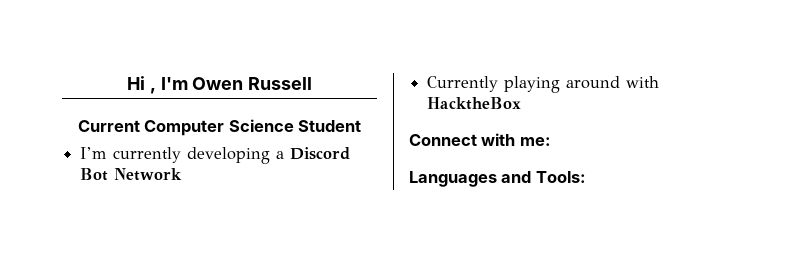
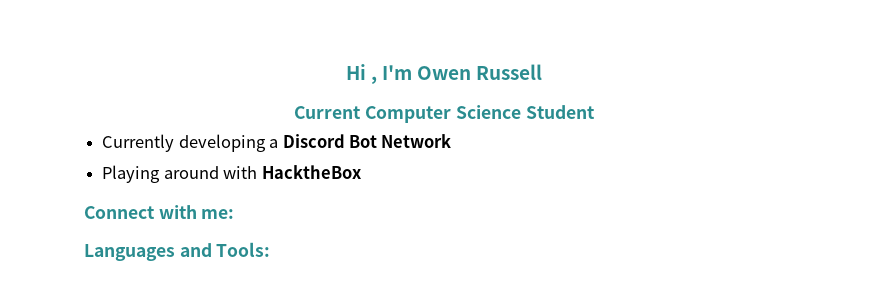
[80,147,182,163] I’m currently -> [102,134,175,152] Currently
[427,76,561,93] Currently playing -> [102,165,161,183] Playing

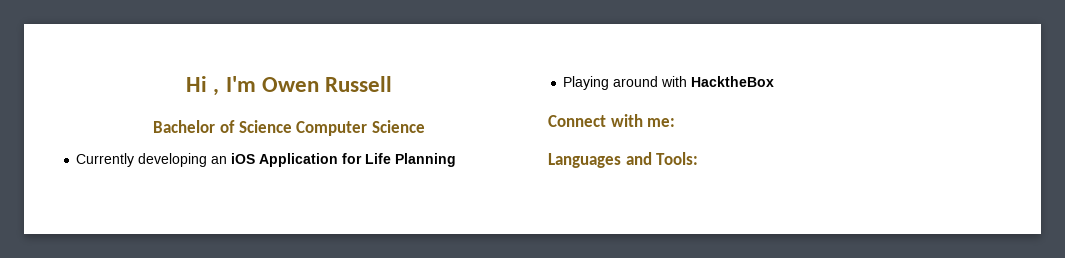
[294,106,362,119] Current -> [153,120,292,133] Bachelor of Science
[525,105,595,119] Student -> (425, 126) none
[269,134,452,148] a Discord Bot Network -> [211,153,457,167] an iOS Application for Life Planning

